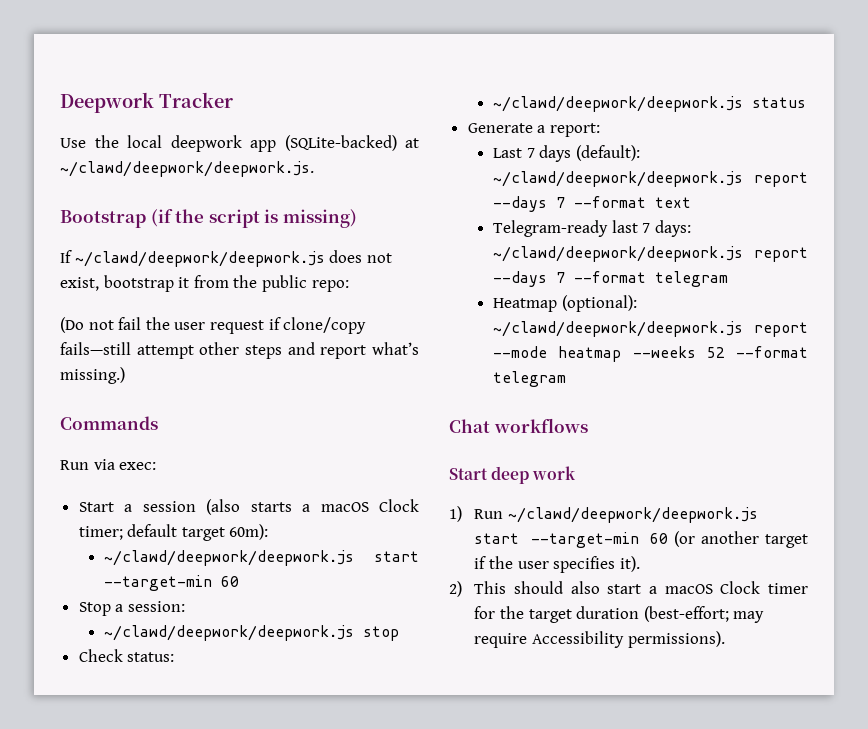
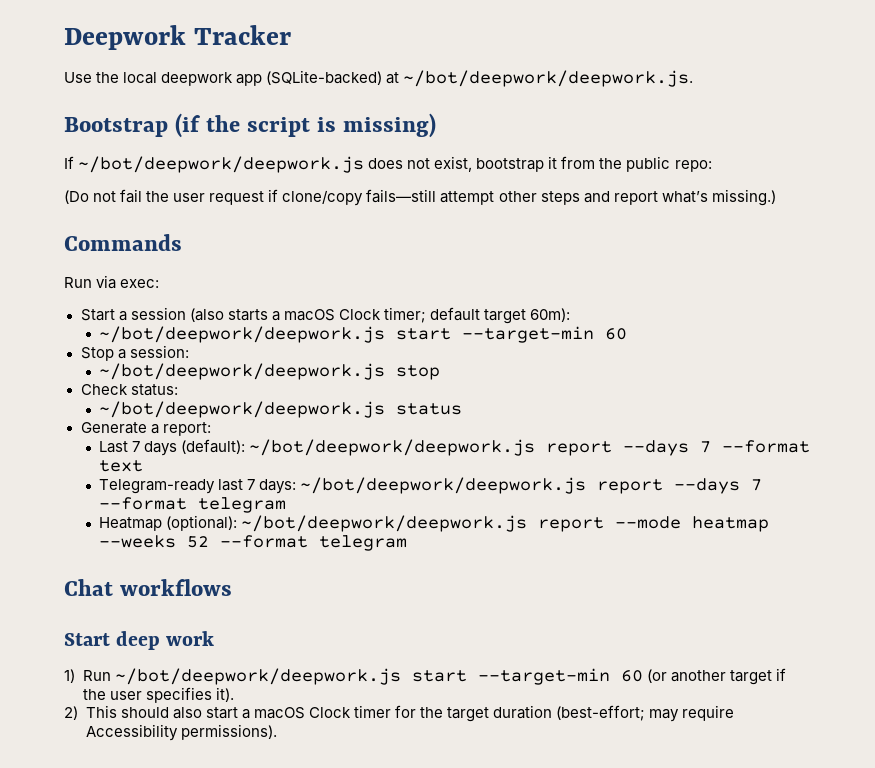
[60,161,314,177] ~/clawd/deepwork/deepwork.js. -> [403,70,694,87] ~/bot/deepwork/deepwork.js.
[74,251,325,267] ~/clawd/deepwork/deepwork.js -> [78,156,365,173] ~/bot/deepwork/deepwork.js
[104,550,355,566] ~/clawd/deepwork/deepwork.js -> [99,326,386,343] ~/bot/deepwork/deepwork.js
[104,625,355,641] ~/clawd/deepwork/deepwork.js -> [99,363,386,380] ~/bot/deepwork/deepwork.js
[493,96,744,112] ~/clawd/deepwork/deepwork.js -> [99,401,386,418] ~/bot/deepwork/deepwork.js
[493,171,744,187] ~/clawd/deepwork/deepwork.js -> [249,439,536,456] ~/bot/deepwork/deepwork.js
[493,246,744,262] ~/clawd/deepwork/deepwork.js -> [300,477,587,494] ~/bot/deepwork/deepwork.js
[493,321,744,337] ~/clawd/deepwork/deepwork.js -> [241,515,528,532] ~/bot/deepwork/deepwork.js
[508,507,759,523] ~/clawd/deepwork/deepwork.js -> [114,668,401,685] ~/bot/deepwork/deepwork.js

